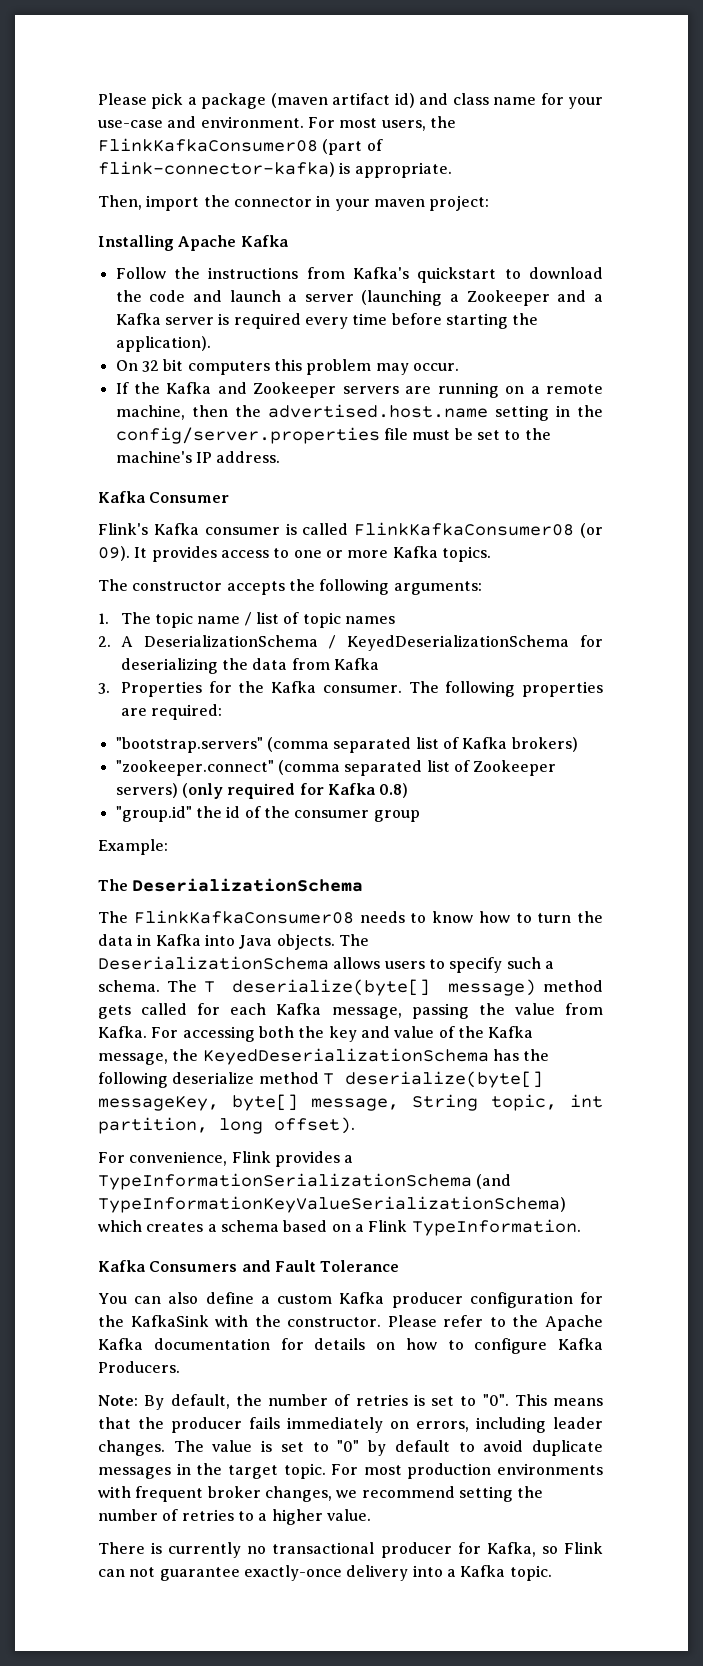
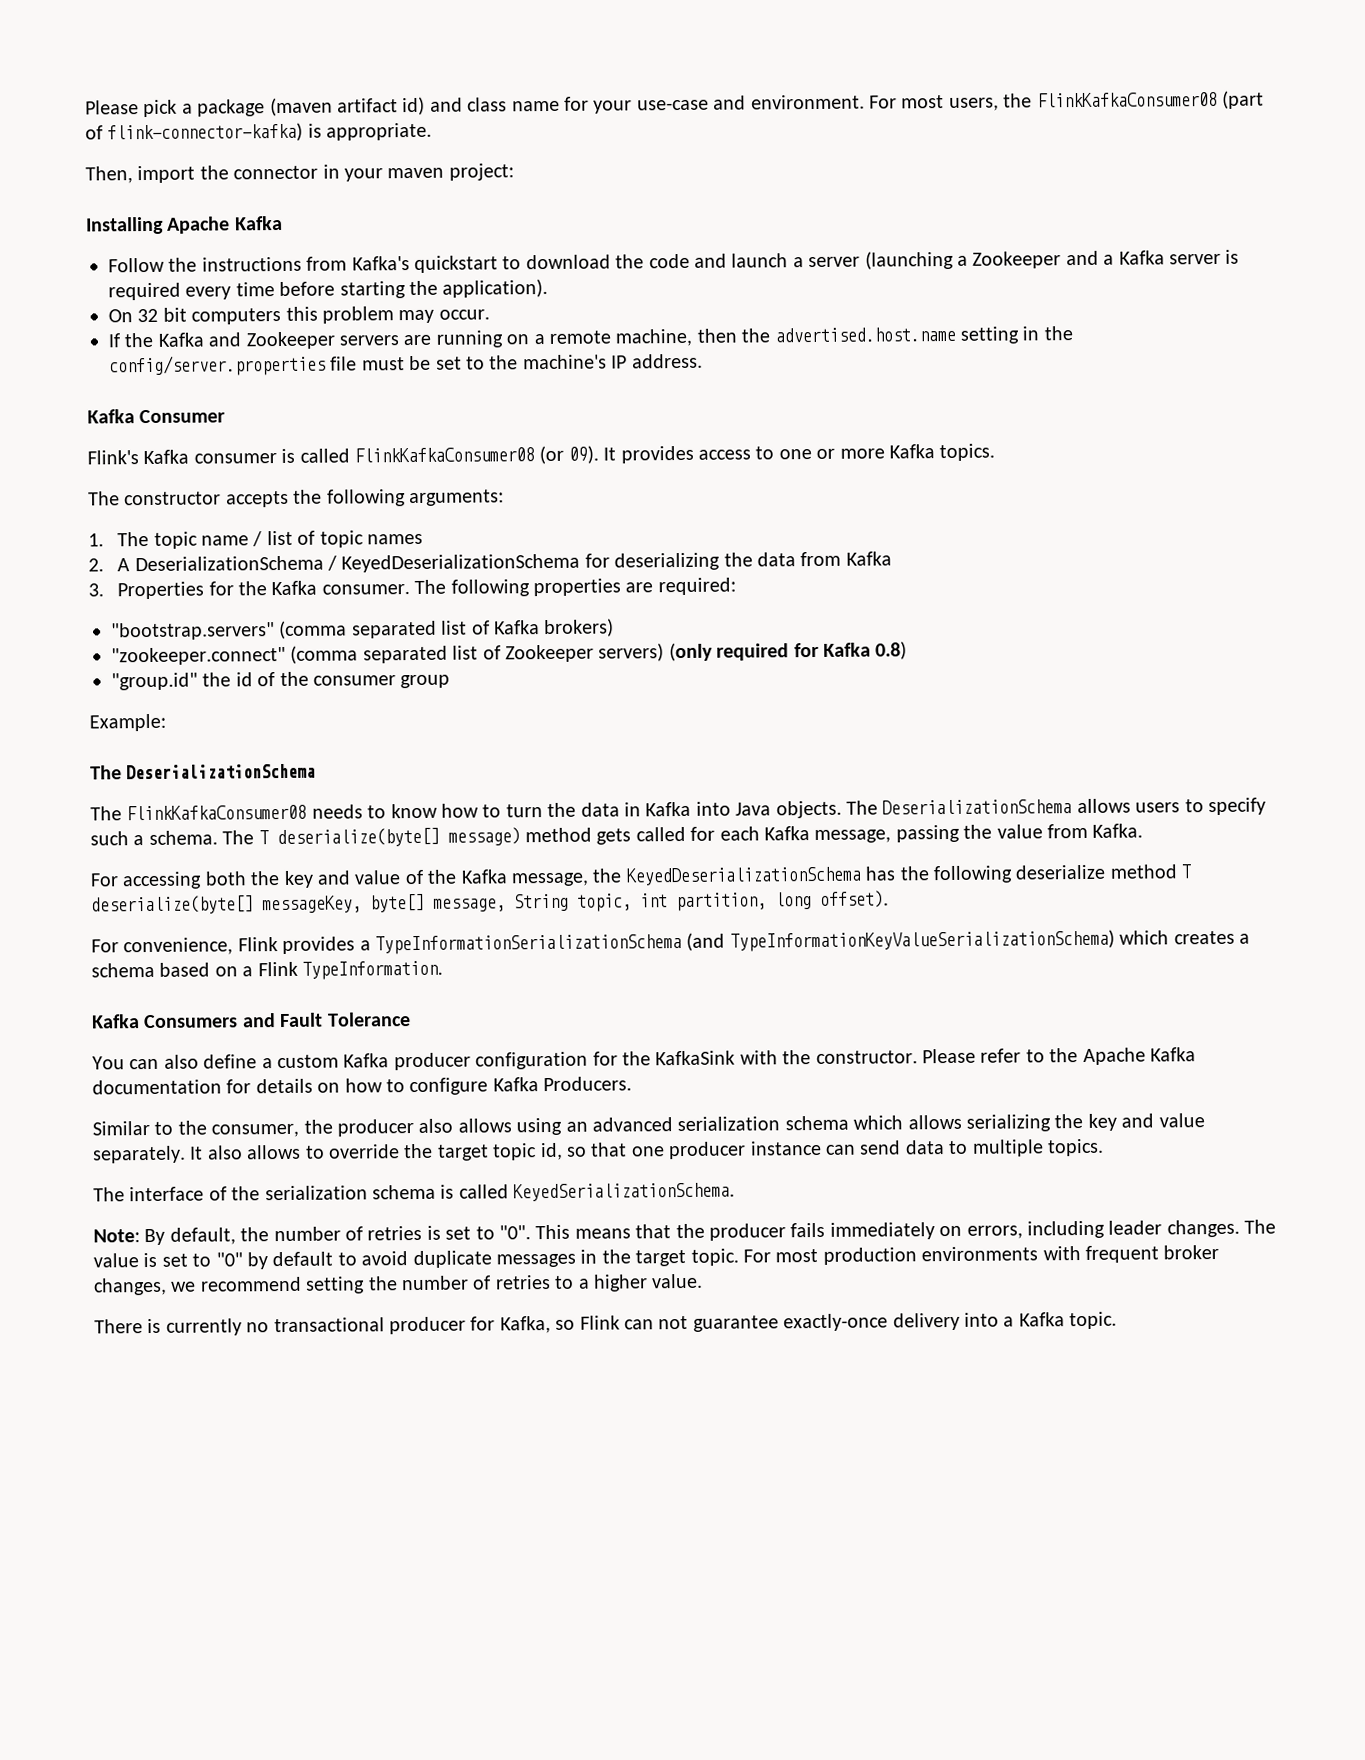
(147, 1032) none -> (1144, 830) //
(180, 1367) none -> [92,1113,1205,1138] [92,1138,1104,1164] [93,1182,736,1202] // Similar to the consumer, the producer also allows using an advanced serialization schema which allows serializing the key and value separately. It also allows to override the target topic id, so that one producer instance can send data to multiple topics. // The interface of the serialization schema is called KeyedSerializationSchema.

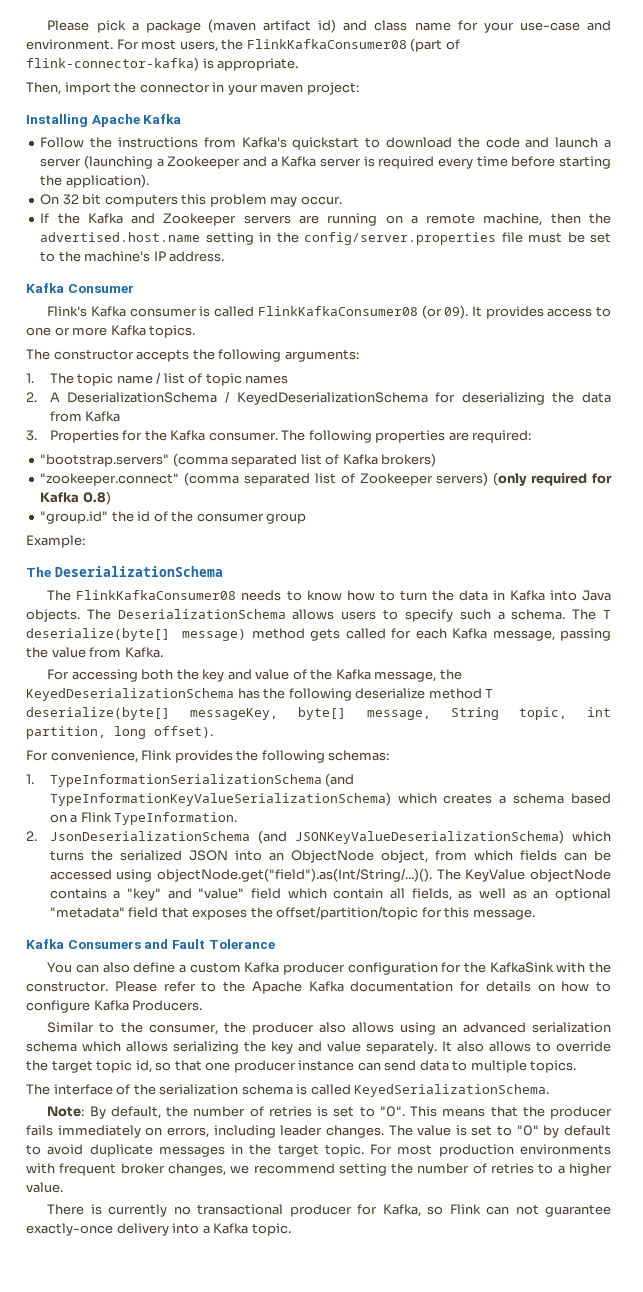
[359,940,371,951] a -> [236,750,390,763] [26,774,34,784] the following schemas: // 1.
(443, 970) none -> [26,830,611,844] [49,850,612,863] [49,868,612,882] [49,888,611,901] [49,906,535,920] // 2. JsonDeserializationSchema (and JSONKeyValueDeserializationSchema) which turns the serialized JSON into an ObjectNode object, from which fields can be accessed using objectNode.get("field").as(Int/String/...)(). The KeyValue objectNode contains a "key" and "value" field which contain all fields, as well as an optional "metadata" field that exposes the offset/partition/topic for this message.

